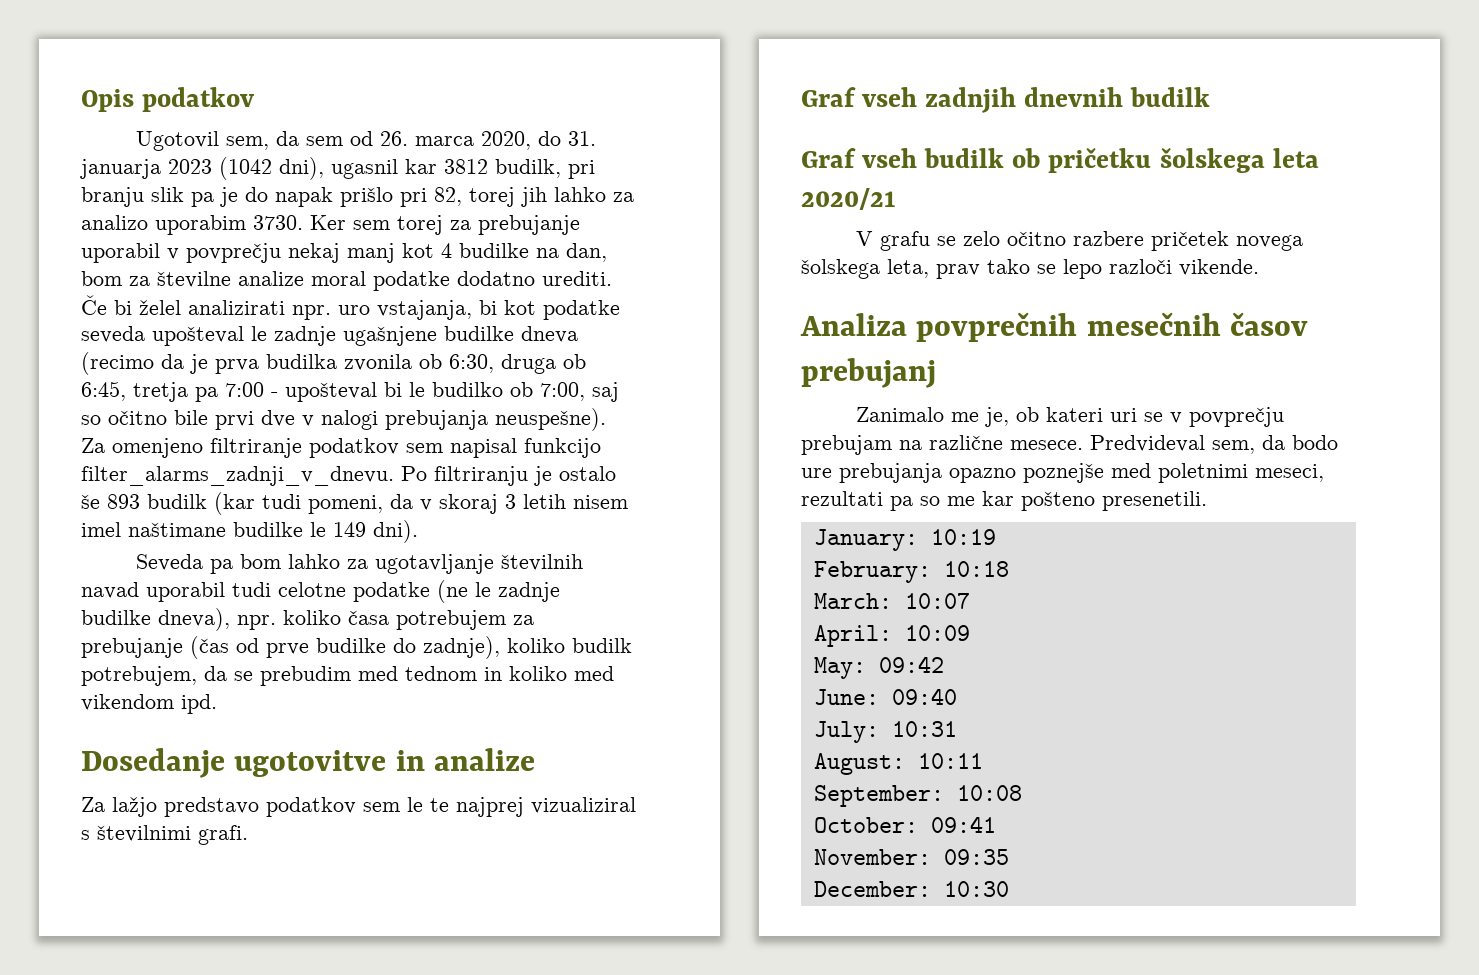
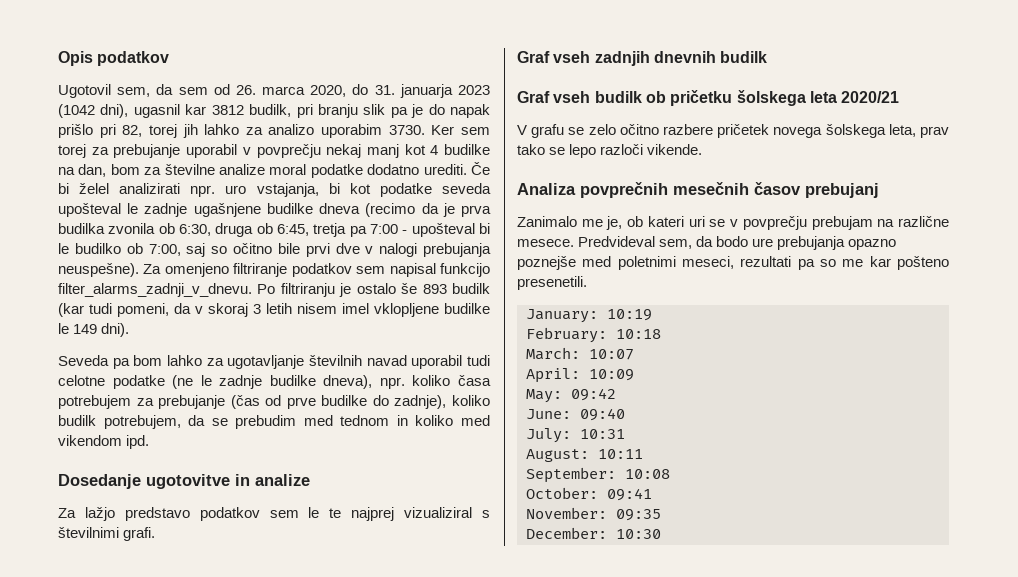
[128,522,226,537] naštimane -> [374,303,439,317] vklopljene

